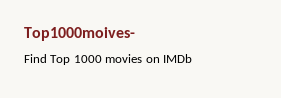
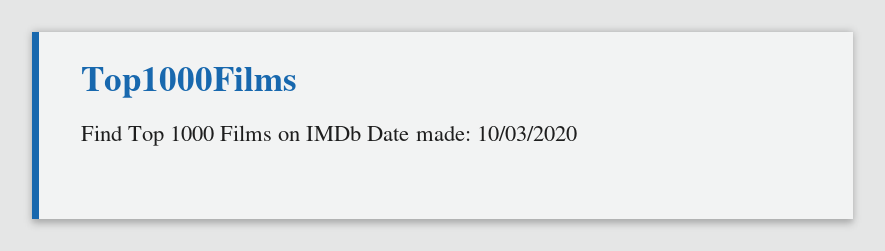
[24,27,135,41] Top1000moives- -> [81,67,297,98] Top1000Films
[105,54,143,63] movies -> [220,125,273,141] Films
(192, 58) none -> [367,125,577,141] Date made: 10/03/2020

